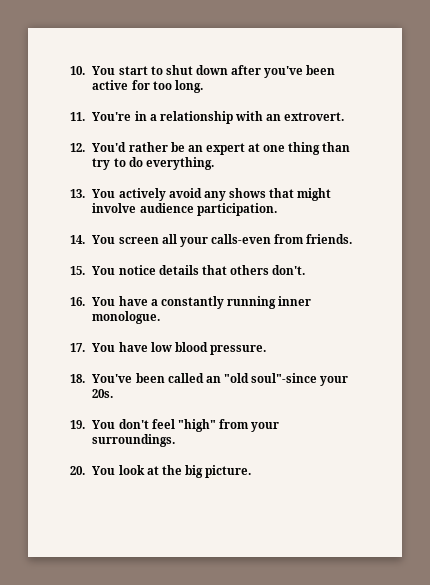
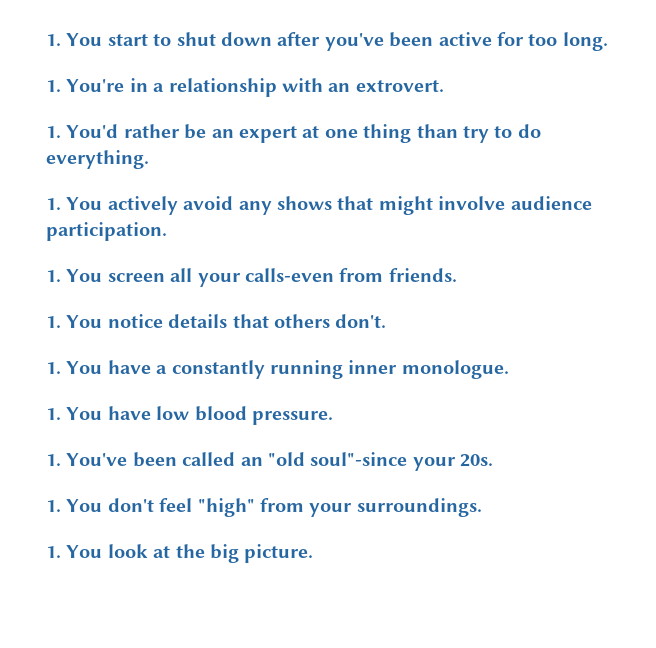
[70,66,85,75] 10. -> [46,34,61,46] 1.
[70,112,85,121] 11. -> [46,80,61,92] 1.
[70,143,85,152] 12. -> [46,126,61,138] 1.
[70,189,85,198] 13. -> [46,198,61,210] 1.
[70,235,85,244] 14. -> [46,270,61,282] 1.
[70,266,85,275] 15. -> [46,316,61,328] 1.
[70,297,85,306] 16. -> [46,362,61,374] 1.
[70,343,85,352] 17. -> [46,408,61,420] 1.
[70,374,85,383] 18. -> [46,454,61,466] 1.
[70,420,85,429] 19. -> [46,500,61,512] 1.
[70,466,85,475] 20. -> [46,546,61,558] 1.

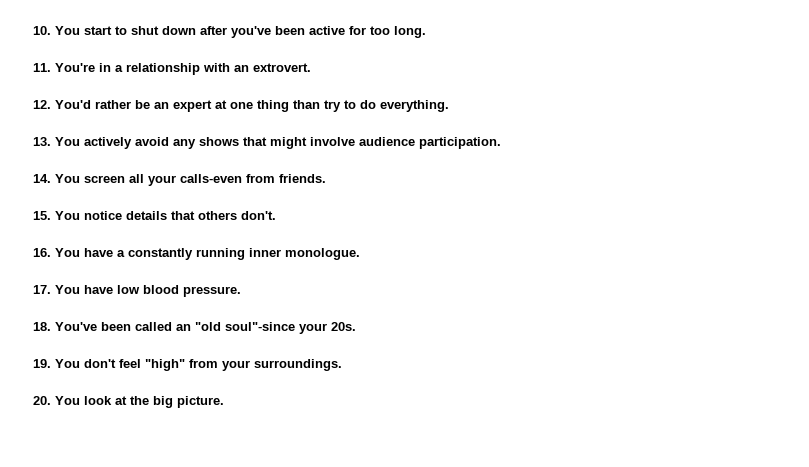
[46,34,61,46] 1. -> [33,26,51,35] 10.
[46,80,61,92] 1. -> [33,63,51,72] 11.
[46,126,61,138] 1. -> [33,100,51,109] 12.
[46,198,61,210] 1. -> [33,137,51,146] 13.
[46,270,61,282] 1. -> [33,174,51,183] 14.
[46,316,61,328] 1. -> [33,211,51,220] 15.
[46,362,61,374] 1. -> [33,248,51,257] 16.
[46,408,61,420] 1. -> [33,285,51,294] 17.
[46,454,61,466] 1. -> [33,322,51,331] 18.
[46,500,61,512] 1. -> [33,359,51,368] 19.
[46,546,61,558] 1. -> [33,396,51,405] 20.

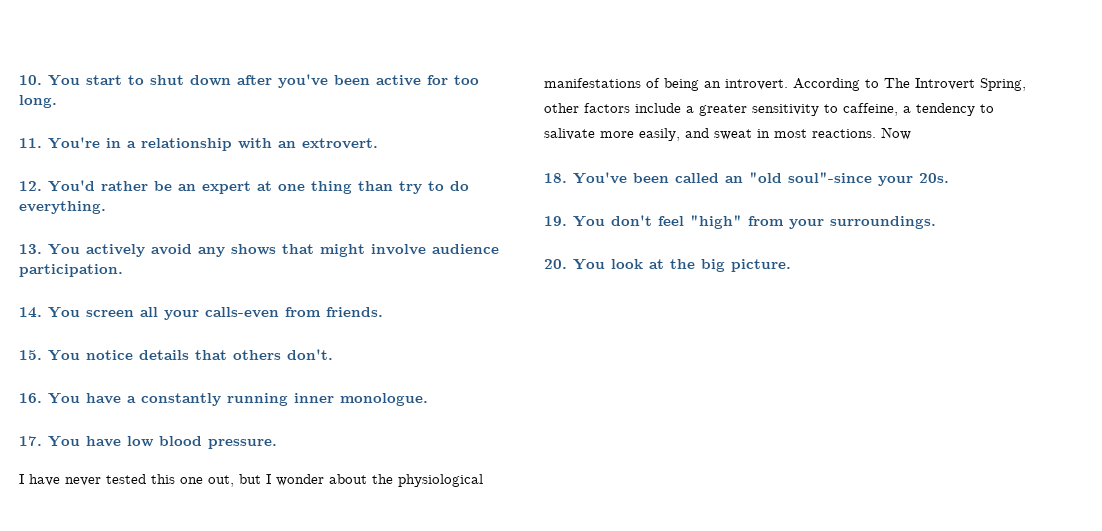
(241, 291) none -> [19,474,483,487] [544,78,1026,91] [544,103,994,116] [544,127,911,141] // I have never tested this one out, but I wonder about the physiological manifestations of being an introvert. According to The Introvert Spring, other factors include a greater sensitivity to caffeine, a tendency to salivate more easily, and sweat in most reactions. Now

